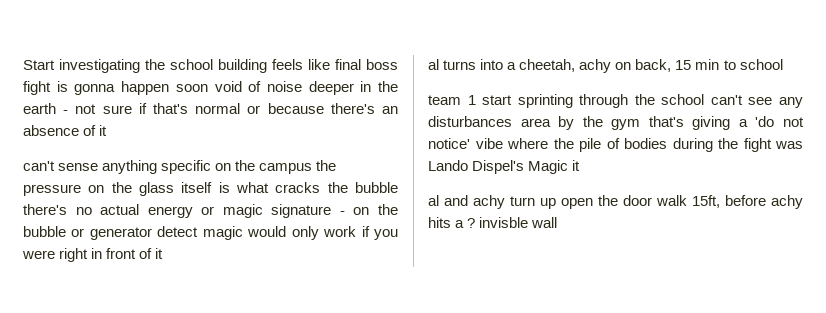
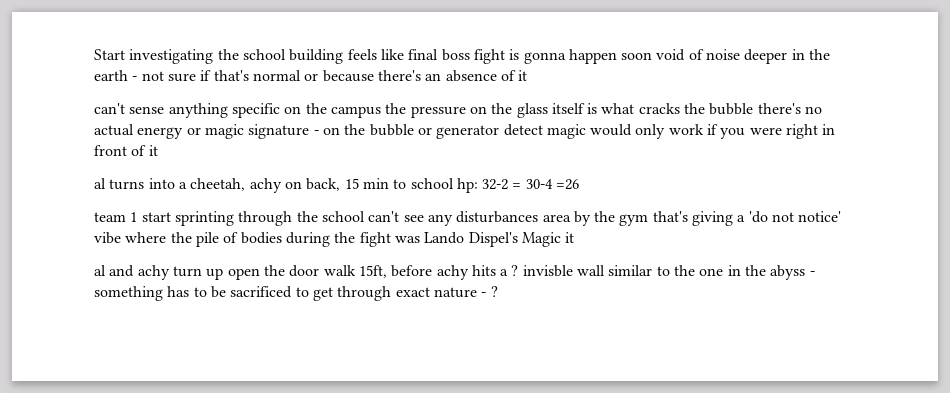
(783, 64) none -> [456,178,580,193] hp: 32-2 = 30-4 =26
(558, 222) none -> [608,265,815,280] [94,286,498,301] similar to the one in the abyss - something has to be sacrificed to get through exact nature - ?

